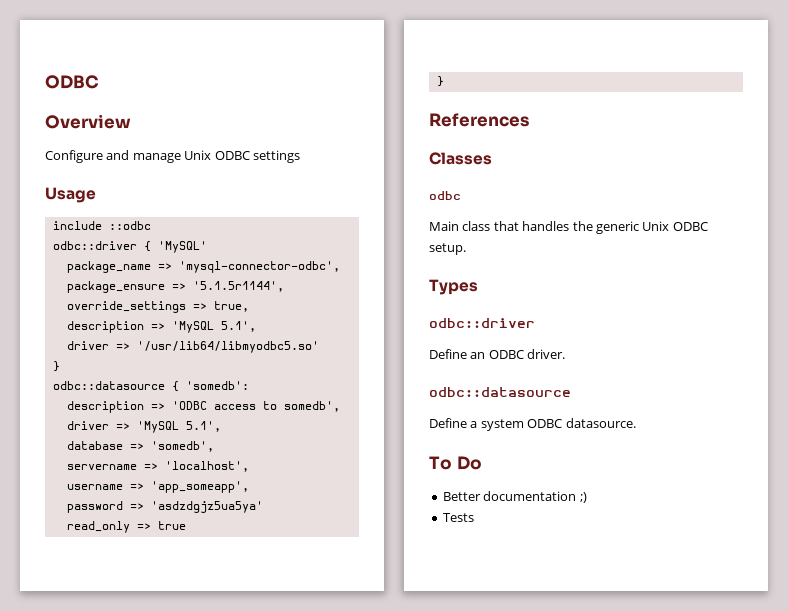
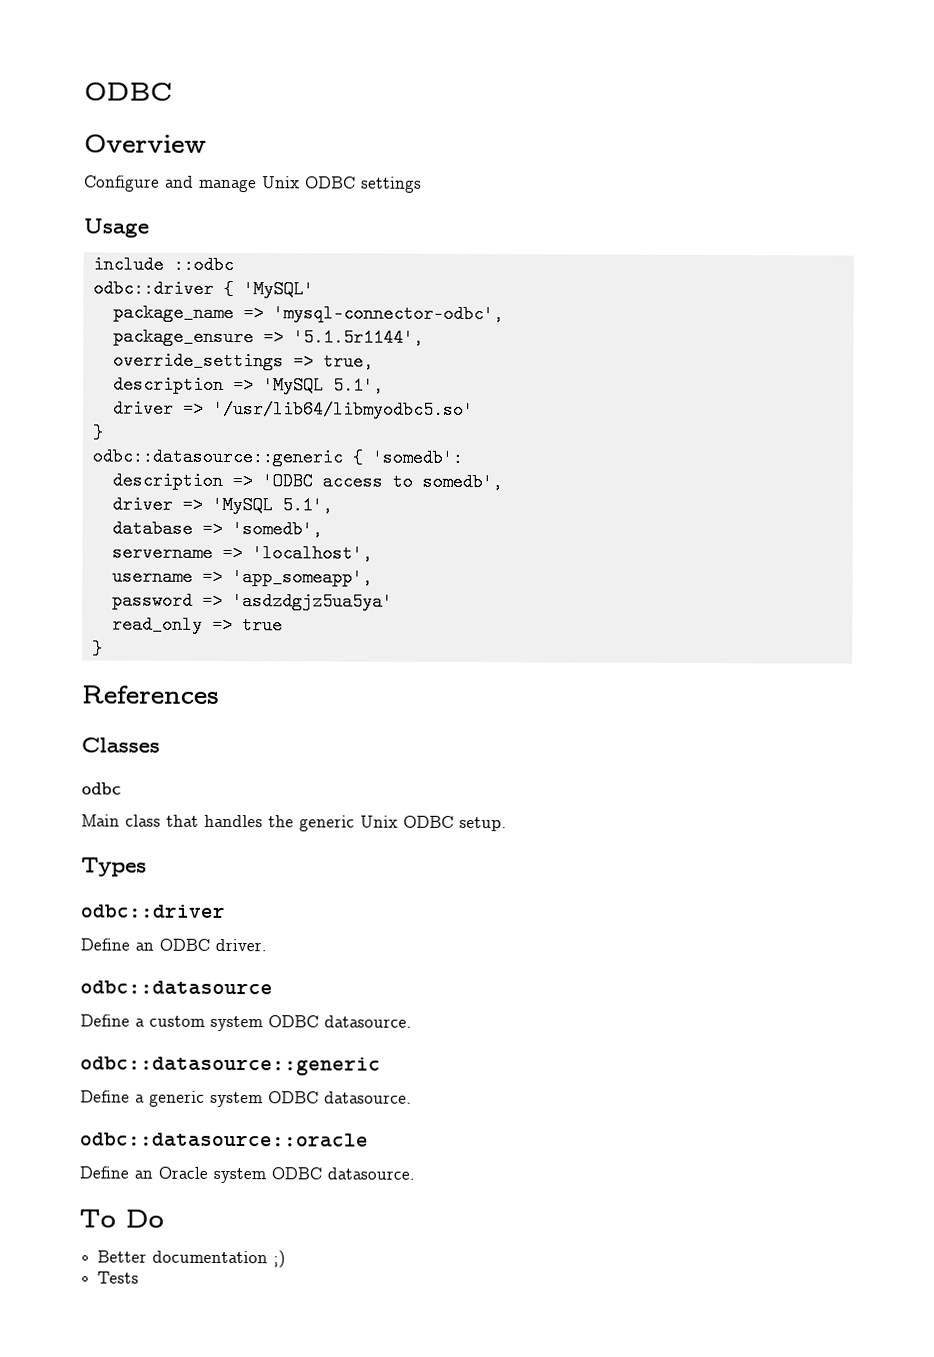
[52,381,165,390] odbc::datasource -> [91,447,343,467] odbc::datasource::generic
(478, 424) none -> [149,1015,412,1032] [80,1056,381,1076] [80,1090,412,1108] [80,1132,369,1148] [79,1166,208,1179] custom system ODBC datasource. // odbc::datasource::generic // Define a generic system ODBC datasource. // odbc::datasource::oracle // Define an Oracle

